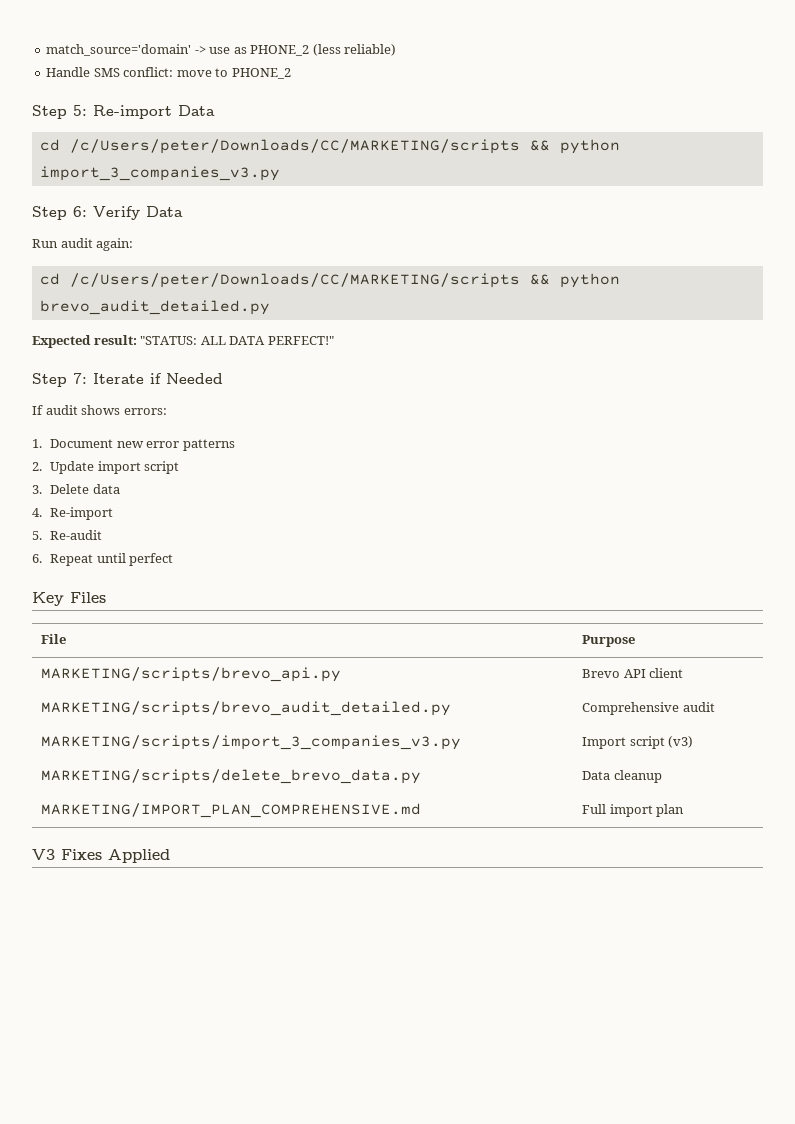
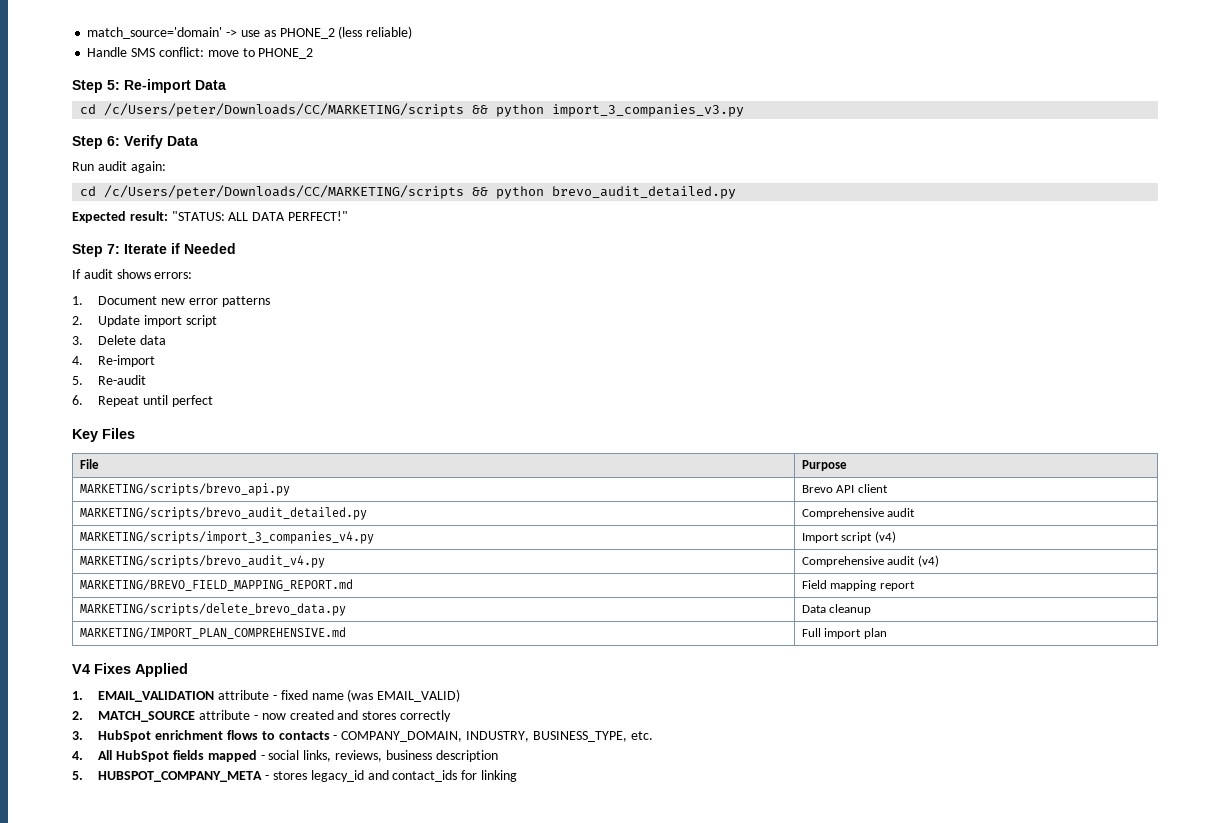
[41,735,462,750] MARKETING/scripts/import_3_companies_v3.py -> [79,531,374,544] MARKETING/scripts/import_3_companies_v4.py
[668,736,694,748] (v3) -> [874,531,896,543] [79,555,325,568] [801,555,939,567] [79,579,353,591] [801,580,915,591] (v4) // MARKETING/scripts/brevo_audit_v4.py | Comprehensive audit (v4) // MARKETING/BREVO_FIELD_MAPPING_REPORT.md | Field mapping report
[32,849,55,860] V3 -> [72,664,90,674] V4
(170, 856) none -> [72,689,461,702] [72,710,451,722] [72,730,653,742] [72,750,498,762] [72,770,517,782] // 1. EMAIL_VALIDATION attribute - fixed name (was EMAIL_VALID) // 2. MATCH_SOURCE attribute - now created and stores correctly // 3. HubSpot enrichment flows to contacts - COMPANY_DOMAIN, INDUSTRY, BUSINESS_TYPE, etc. // 4. All HubSpot fields mapped - social links, reviews, business description // 5. HUBSPOT_COMPANY_META - stores legacy_id and contact_ids for linking

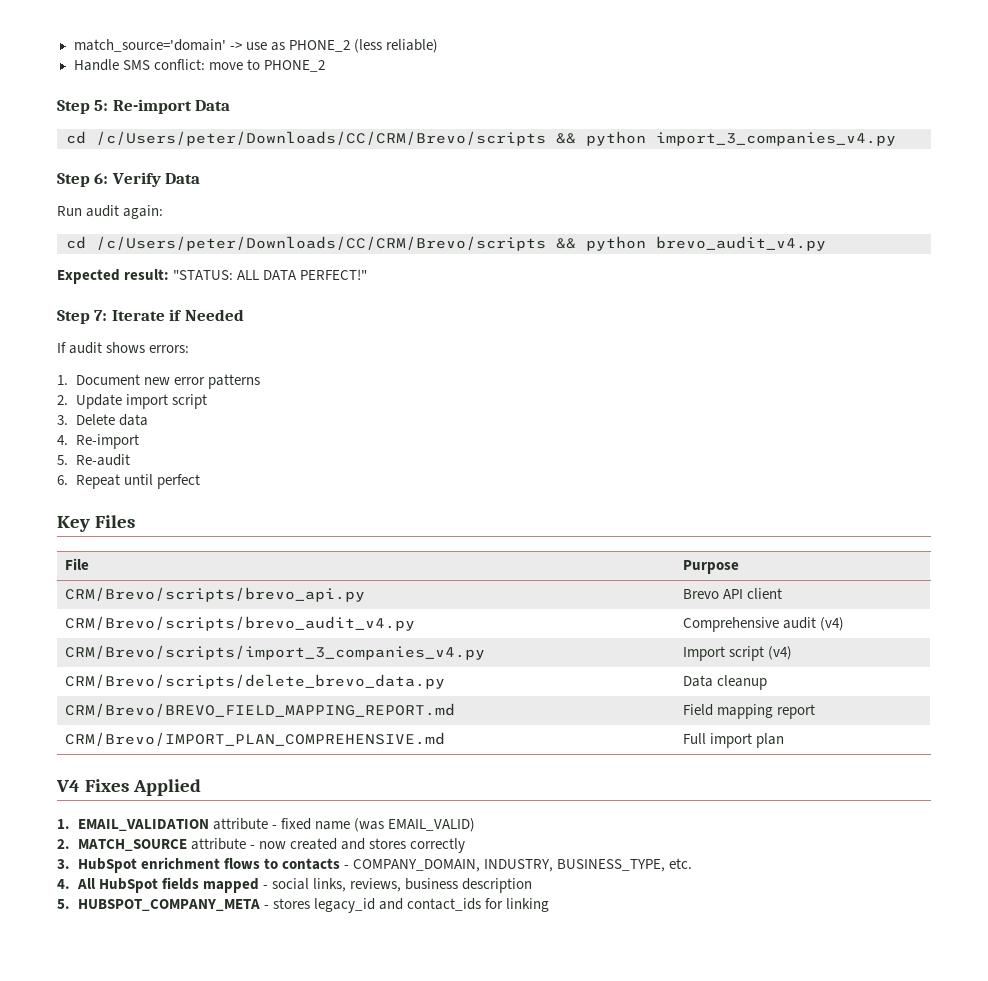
[104,103,745,117] /c/Users/peter/Downloads/CC/MARKETING/scripts && python import_3_companies_v3.py -> [96,131,896,146] /c/Users/peter/Downloads/CC/CRM/Brevo/scripts && python import_3_companies_v4.py
[104,185,737,199] /c/Users/peter/Downloads/CC/MARKETING/scripts && python brevo_audit_detailed.py -> [96,236,826,251] /c/Users/peter/Downloads/CC/CRM/Brevo/scripts && python brevo_audit_v4.py
[79,483,290,496] MARKETING/scripts/brevo_api.py -> [64,587,365,602] CRM/Brevo/scripts/brevo_api.py
[79,507,367,520] [801,508,916,519] [79,531,374,544] MARKETING/scripts/brevo_audit_detailed.py | Comprehensive audit // MARKETING/scripts/import_3_companies_v4.py -> [64,616,415,631] [682,617,844,632] [64,645,485,660] CRM/Brevo/scripts/brevo_audit_v4.py | Comprehensive audit (v4) // CRM/Brevo/scripts/import_3_companies_v4.py
[79,555,325,568] [801,555,939,567] [79,579,353,591] MARKETING/scripts/brevo_audit_v4.py | Comprehensive audit (v4) // MARKETING/BREVO_FIELD_MAPPING_REPORT.md -> [64,674,445,689] [682,675,767,690] [64,703,455,717] CRM/Brevo/scripts/delete_brevo_data.py | Data cleanup // CRM/Brevo/BREVO_FIELD_MAPPING_REPORT.md
[79,603,346,616] [801,604,872,615] [79,627,346,639] MARKETING/scripts/delete_brevo_data.py | Data cleanup // MARKETING/IMPORT_PLAN_COMPREHENSIVE.md -> [64,732,445,746] CRM/Brevo/IMPORT_PLAN_COMPREHENSIVE.md

